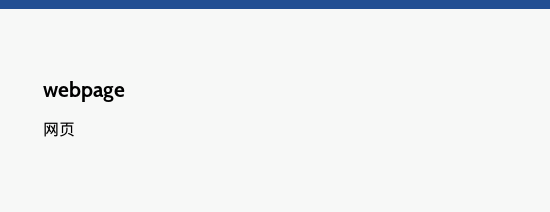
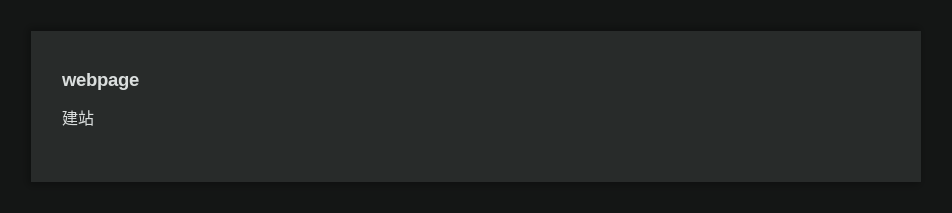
[43,122,75,137] 网页 -> [62,110,94,126] 建站

